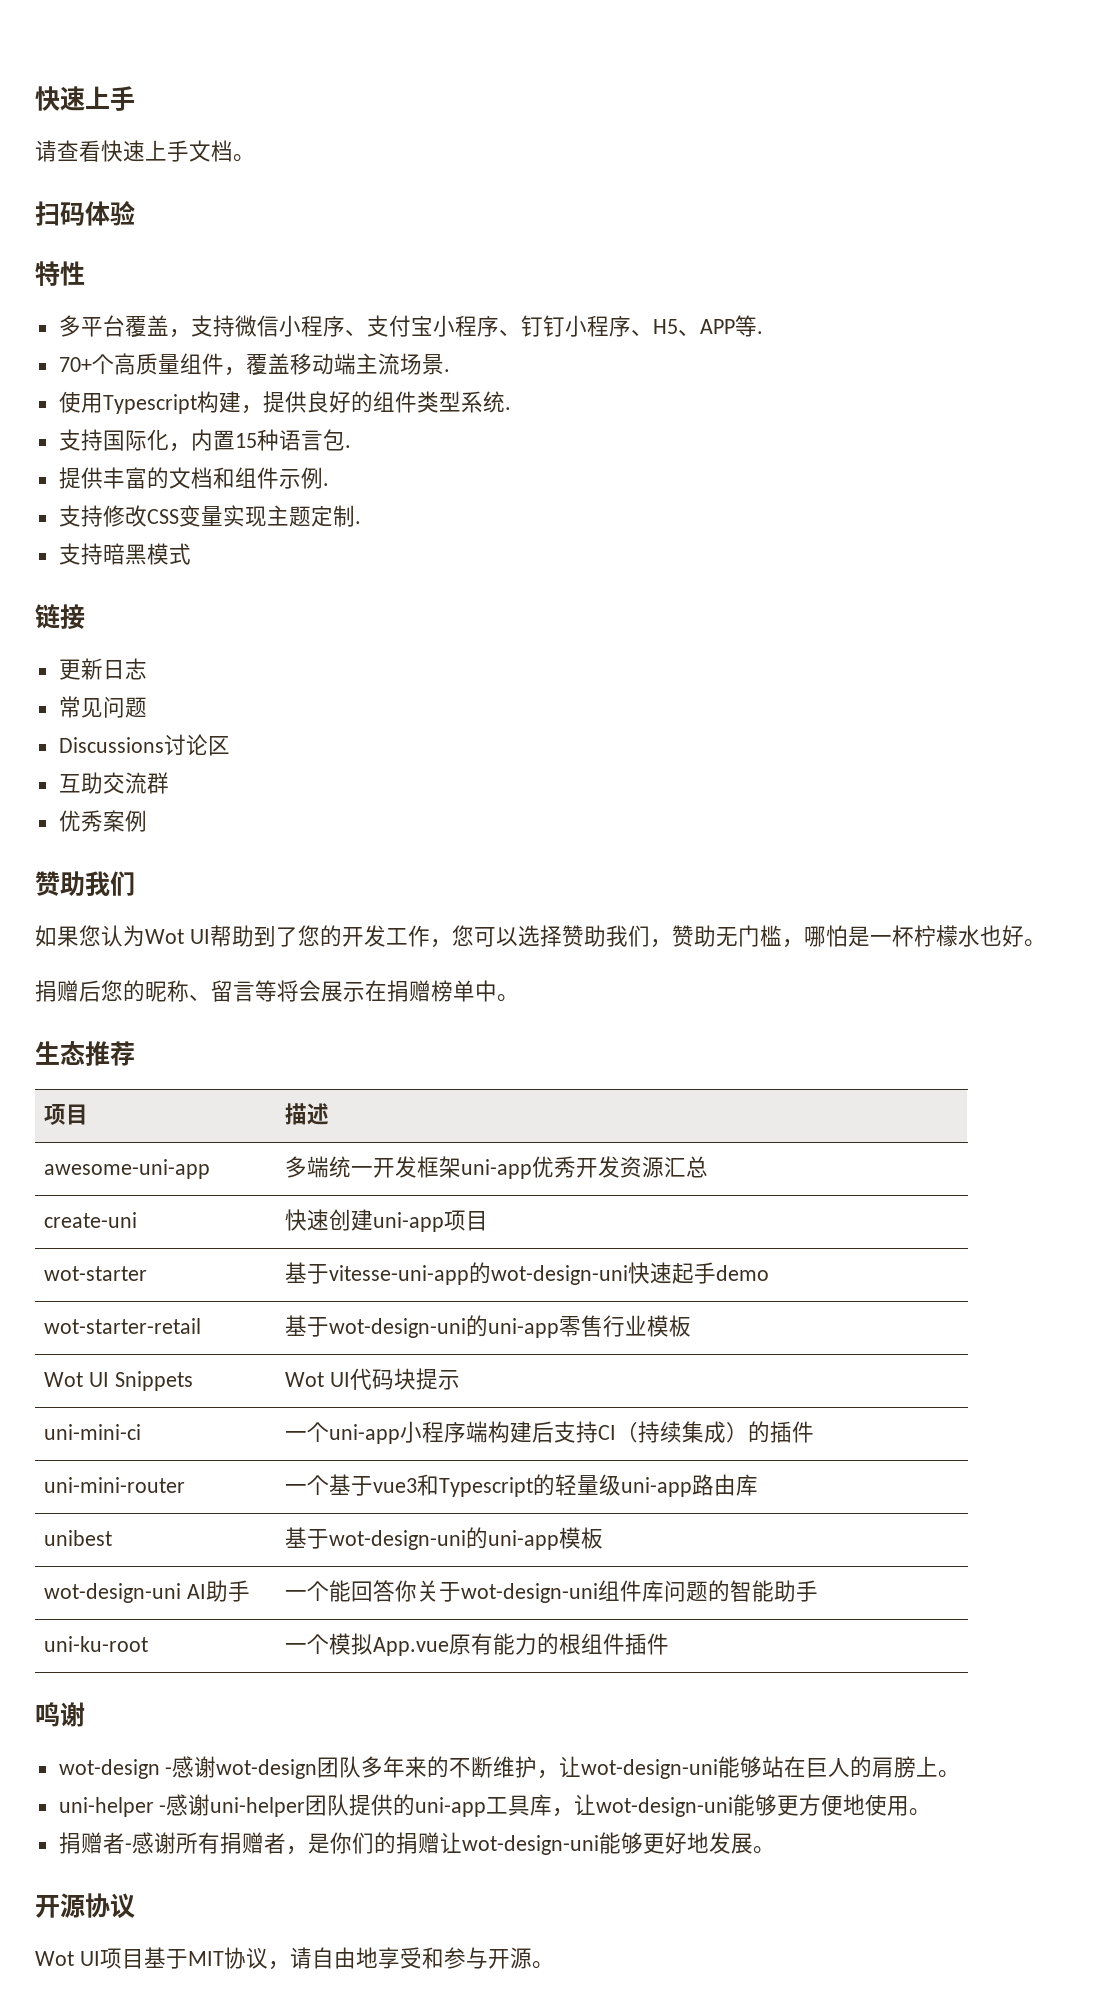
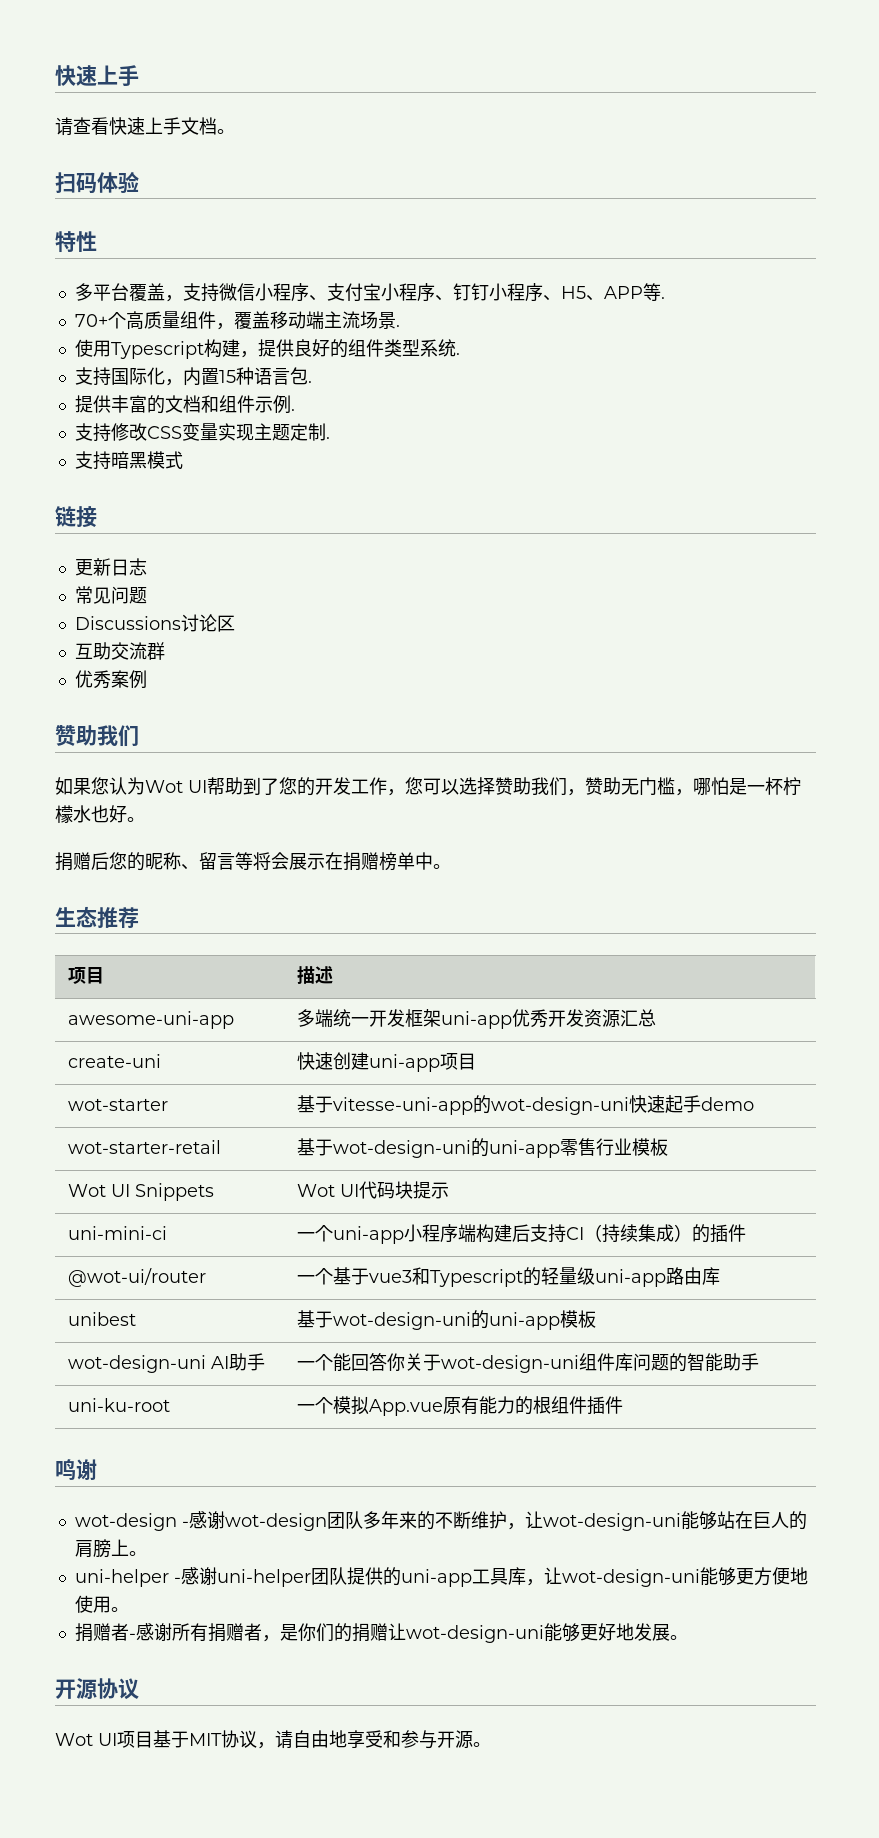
[43,1477,185,1493] uni-mini-router -> [67,1268,206,1287] @wot-ui/router

